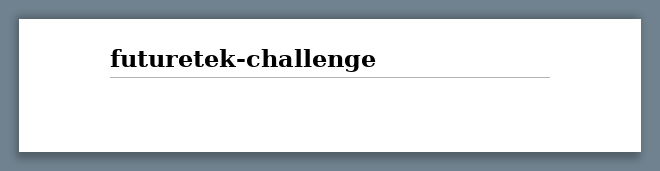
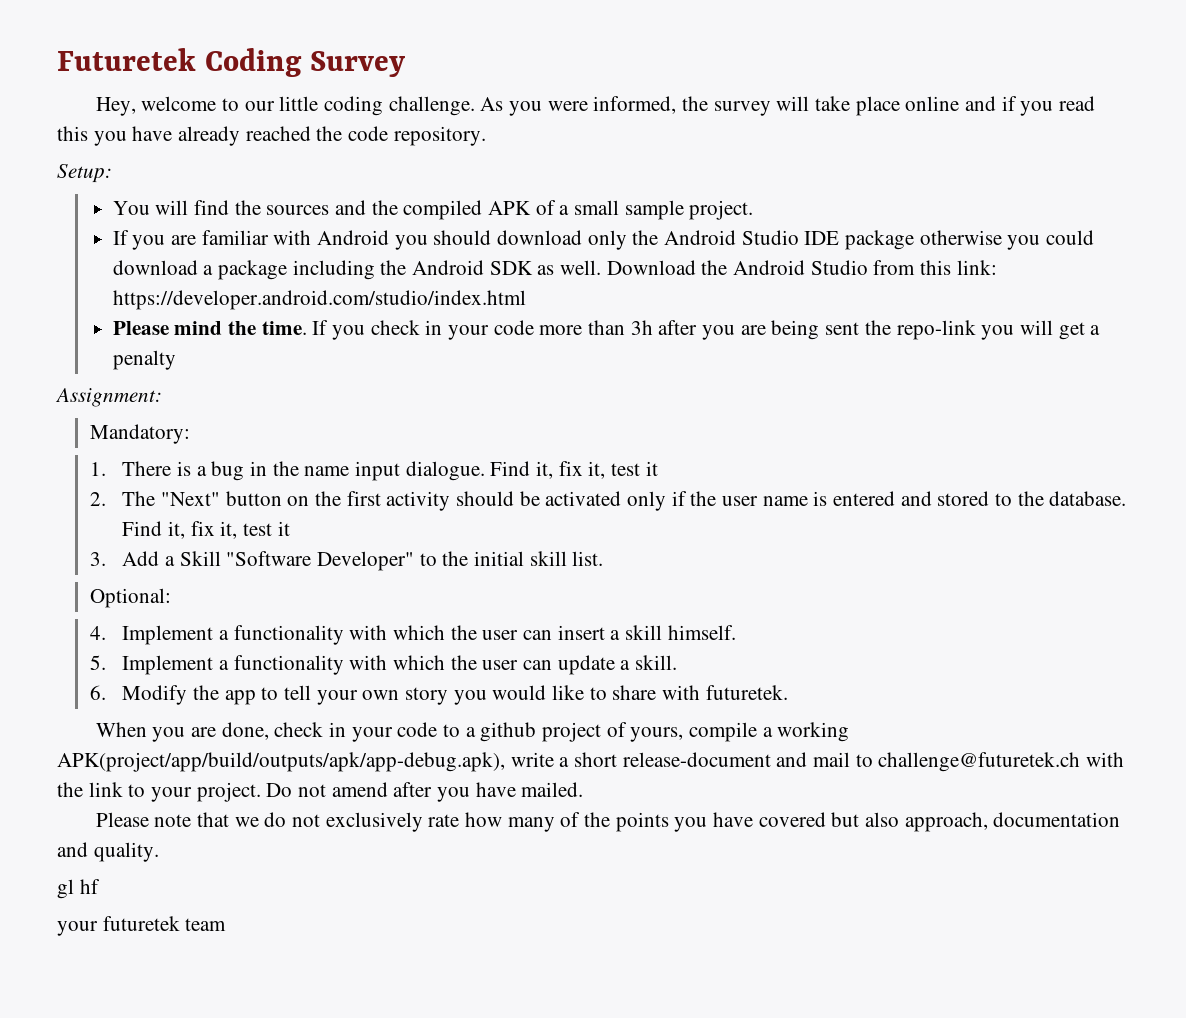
[110,49,376,72] futuretek-challenge -> [57,48,406,77] [95,96,1096,116] [57,126,486,146] [57,164,112,183] [112,200,754,220] [112,230,1095,250] [112,260,997,280] [112,290,526,310] [112,320,1101,340] [112,350,176,370] [55,388,162,407] [89,424,190,444] [89,461,658,481] [89,491,1127,511] [122,521,290,539] [89,551,604,571] [89,588,171,608] [89,625,736,645] [89,655,678,675] [89,685,788,705] [95,722,850,742] [57,752,1125,772] [57,782,584,802] [95,812,1121,832] [57,842,159,862] [57,879,100,899] [57,916,227,936] Futuretek Coding Survey // Hey, welcome to our little coding challenge. As you were informed, the survey will take place online and if you read this you have already reached the code repository. // Setup: // You will find the sources and the compiled APK of a small sample project. // If you are familiar with Android you should download only the Android Studio IDE package otherwise you could download a package including the Android SDK as well. Download the Android Studio from this link: https://developer.android.com/studio/index.html // Please mind the time. If you check in your code more than 3h after you are being sent the repo-link you will get a penalty // Assignment: // Mandatory: // 1. There is a bug in the name input dialogue. Find it, fix it, test it // 2. The "Next" button on the first activity should be activated only if the user name is entered and stored to the database. Find it, fix it, test it // 3. Add a Skill "Software Developer" to the initial skill list. // Optional: // 4. Implement a functionality with which the user can insert a skill himself. // 5. Implement a functionality with which the user can update a skill. // 6. Modify the app to tell your own story you would like to share with futuretek. // When you are done, check in your code to a github project of yours, compile a working APK(project/app/build/outputs/apk/app-debug.apk), write a short release-document and mail to challenge@futuretek.ch with the link to your project. Do not amend after you have mailed. // Please note that we do not exclusively rate how many of the points you have covered but also approach, documentation and quality. // gl hf // your futuretek team

